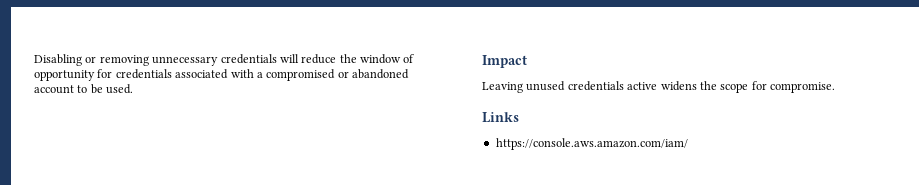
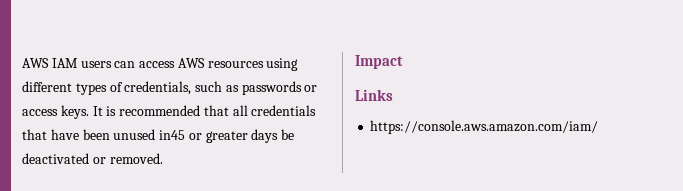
[34,54,415,66] [34,69,409,81] [34,84,134,94] [482,55,527,68] [482,81,835,93] Disabling or removing unnecessary credentials will reduce the window of opportunity for credentials associated with a compromised or abandoned account to be used. // Impact // Leaving unused credentials active widens the scope for compromise. -> [22,58,299,71] [22,81,318,95] [22,105,317,119] [22,129,295,143] [22,153,163,164] [355,55,403,69] AWS IAM users can access AWS resources using different types of credentials, such as passwords or access keys. It is recommended that all credentials that have been unused in45 or greater days be deactivated or removed. // Impact

